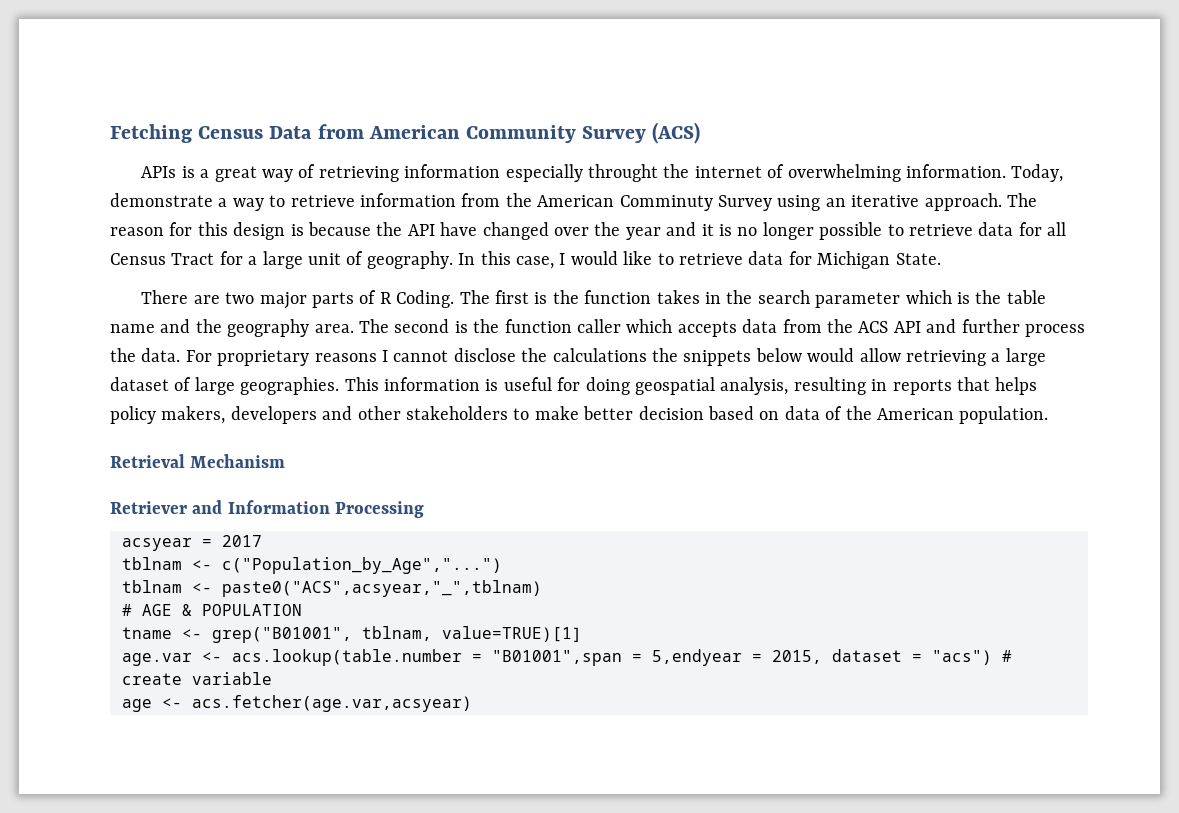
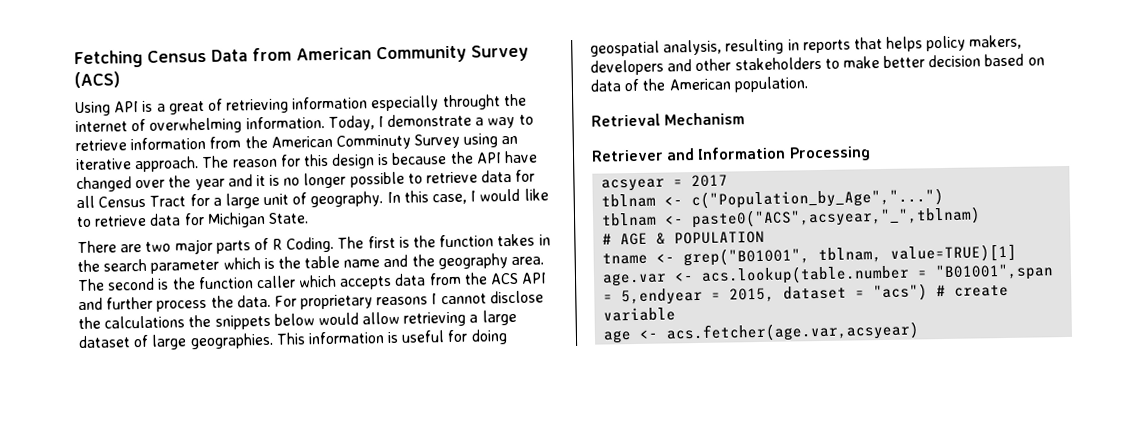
[141,166,177,178] APIs -> [75,101,140,117] Using API
[262,169,294,182] way -> (205, 107) none
(1064, 173) none -> [377,116,384,128] I

